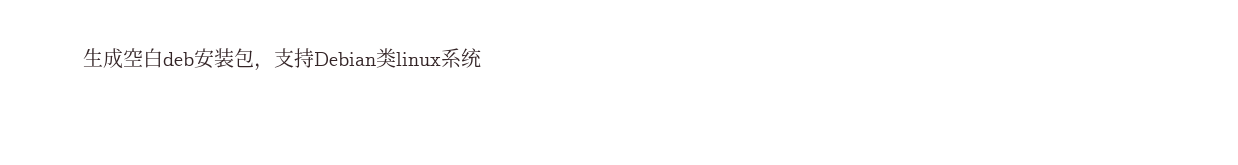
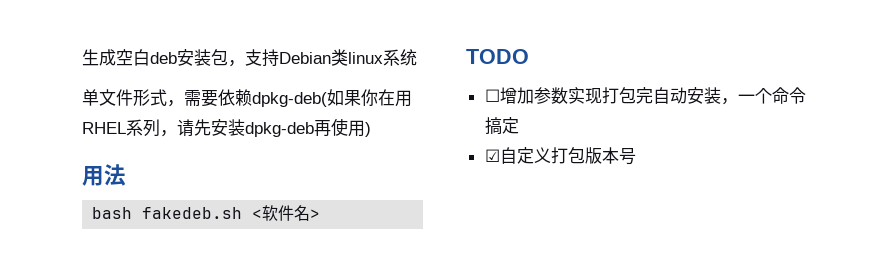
(481, 58) none -> [82,89,412,107] [82,118,371,137] [82,164,126,186] [92,205,321,221] [466,49,529,64] [484,87,806,105] [484,117,519,135] [484,147,636,165] // 单文件形式，需要依赖dpkg-deb(如果你在用RHEL系列，请先安装dpkg-deb再使用) // 用法 // bash fakedeb.sh <软件名> // TODO // ☐增加参数实现打包完自动安装，一个命令搞定 // ☑自定义打包版本号

